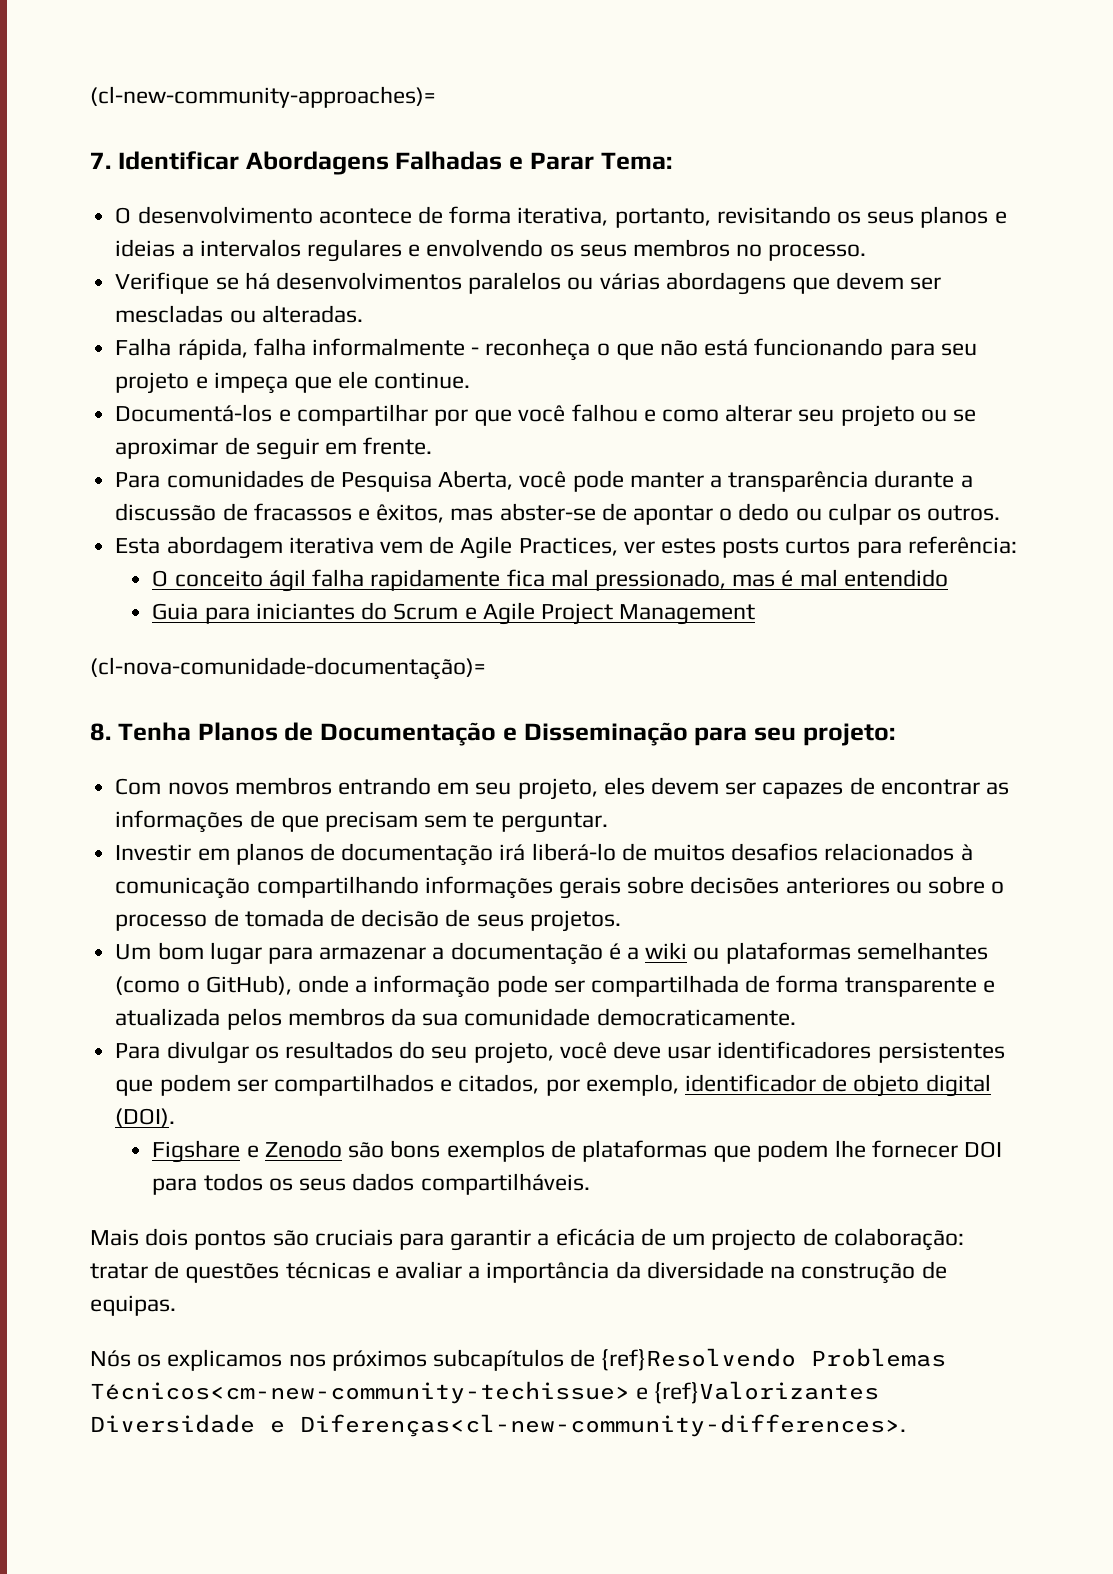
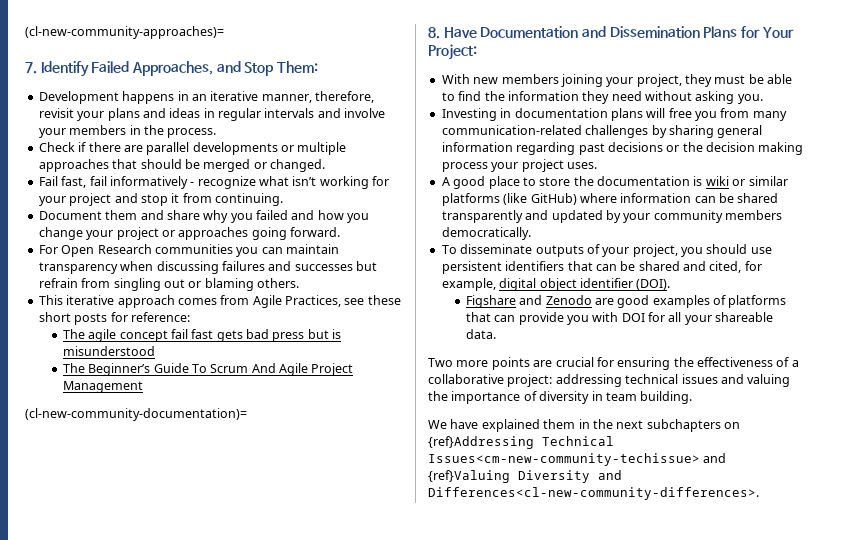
[117,151,672,175] [115,206,1007,228] [115,239,867,262] [115,272,942,295] [115,305,363,323] [115,338,977,361] [115,371,471,394] [115,404,977,427] [115,437,433,460] [115,470,973,492] [115,503,1001,525] [115,536,1017,559] [152,569,948,592] [152,602,477,624] Identificar Abordagens Falhadas e Parar Tema: // O desenvolvimento acontece de forma iterativa, portanto, revisitando os seus planos e ideias a intervalos regulares e envolvendo os seus membros no processo. // Verifique se há desenvolvimentos paralelos ou várias abordagens que devem ser mescladas ou alteradas. // Falha rápida, falha informalmente - reconheça o que não está funcionando para seu projeto e impeça que ele continue. // Documentá-los e compartilhar por que você falhou e como alterar seu projeto ou se aproximar de seguir em frente. // Para comunidades de Pesquisa Aberta, você pode manter a transparência durante a discussão de fracassos e êxitos, mas abster-se de apontar o dedo ou culpar os outros. // Esta abordagem iterativa vem de Agile Practices, ver estes posts curtos para referência: // O conceito ágil falha rapidamente fica mal pressionado, mas é mal entendido // Guia para iniciantes do Scrum e -> [40,61,318,77] [38,91,374,104] [38,108,386,121] [38,125,217,138] [38,142,347,155] [38,159,325,172] [38,176,390,189] [38,193,283,206] [38,210,370,223] [38,227,340,240] [38,244,339,257] [38,261,377,274] [38,278,299,291] [38,295,401,308] [38,312,190,325] [62,329,342,342] [62,346,155,356] [62,363,276,376] Identify Failed Approaches, and Stop Them: // Development happens in an iterative manner, therefore, revisit your plans and ideas in regular intervals and involve your members in the process. // Check if there are parallel developments or multiple approaches that should be merged or changed. // Fail fast, fail informatively - recognize what isn’t working for your project and stop it from continuing. // Document them and share why you failed and how you change your project or approaches going forward. // For Open Research communities you can maintain transparency when discussing failures and successes but refrain from singling out or blaming others. // This iterative approach comes from Agile Practices, see these short posts for reference: // The agile concept fail fast gets bad press but is misunderstood // The Beginner’s Guide To Scrum And
[90,657,486,680] (cl-nova-comunidade-documentação)= -> [25,408,247,421] (cl-new-community-documentation)=
[117,722,895,746] [115,777,1010,800] [115,810,608,833] [115,843,973,866] [115,876,1005,899] [115,909,621,932] [115,942,988,965] [115,975,995,998] [115,1008,796,1030] [115,1041,1005,1064] [115,1074,991,1097] [115,1108,176,1127] [152,1140,1003,1163] [152,1173,590,1195] [90,1228,964,1251] [90,1261,947,1284] [90,1295,176,1316] [90,1348,947,1371] [90,1381,880,1404] [90,1414,906,1437] Tenha Planos de Documentação e Disseminação para seu projeto: // Com novos membros entrando em seu projeto, eles devem ser capazes de encontrar as informações de que precisam sem te perguntar. // Investir em planos de documentação irá liberá-lo de muitos desafios relacionados à comunicação compartilhando informações gerais sobre decisões anteriores ou sobre o processo de tomada de decisão de seus projetos. // Um bom lugar para armazenar a documentação é a wiki ou plataformas semelhantes (como o GitHub), onde a informação pode ser compartilhada de forma transparente e atualizada pelos membros da sua comunidade democraticamente. // Para divulgar os resultados do seu projeto, você deve usar identificadores persistentes que podem ser compartilhados e citados, por exemplo, identificador de objeto digital (DOI). // Figshare e Zenodo são bons exemplos de plataformas que podem lhe fornecer DOI para todos os seus dados compartilháveis. // Mais dois pontos são cruciais para garantir a eficácia de um projecto de colaboração: tratar de questões técnicas e avaliar a importância da diversidade na construção de equipas. // Nós os explicamos nos próximos subcapítulos de {ref}Resolvendo Problemas Técnicos<cm-new-community-techissue> e {ref}Valorizantes Diversidade e Diferenças<cl-new-community-differences>. -> [443,26,794,38] [428,44,477,60] [441,74,793,87] [441,91,763,104] [441,108,787,121] [441,125,763,138] [441,142,804,155] [441,159,597,172] [441,176,788,189] [441,193,779,206] [441,210,782,223] [441,227,531,240] [441,244,772,257] [441,261,762,274] [441,278,671,291] [465,295,787,308] [465,312,774,325] [465,329,496,339] [428,357,799,370] [428,374,791,387] [428,391,693,404] [428,419,740,432] [428,436,614,449] [428,453,727,466] [428,470,622,483] [428,487,759,500] Have Documentation and Dissemination Plans for Your Project: // With new members joining your project, they must be able to find the information they need without asking you. // Investing in documentation plans will free you from many communication-related challenges by sharing general information regarding past decisions or the decision making process your project uses. // A good place to store the documentation is wiki or similar platforms (like GitHub) where information can be shared transparently and updated by your community members democratically. // To disseminate outputs of your project, you should use persistent identifiers that can be shared and cited, for example, digital object identifier (DOI). // Figshare and Zenodo are good examples of platforms that can provide you with DOI for all your shareable data. // Two more points are crucial for ensuring the effectiveness of a collaborative project: addressing technical issues and valuing the importance of diversity in team building. // We have explained them in the next subchapters on {ref}Addressing Technical Issues<cm-new-community-techissue> and {ref}Valuing Diversity and Differences<cl-new-community-differences>.

